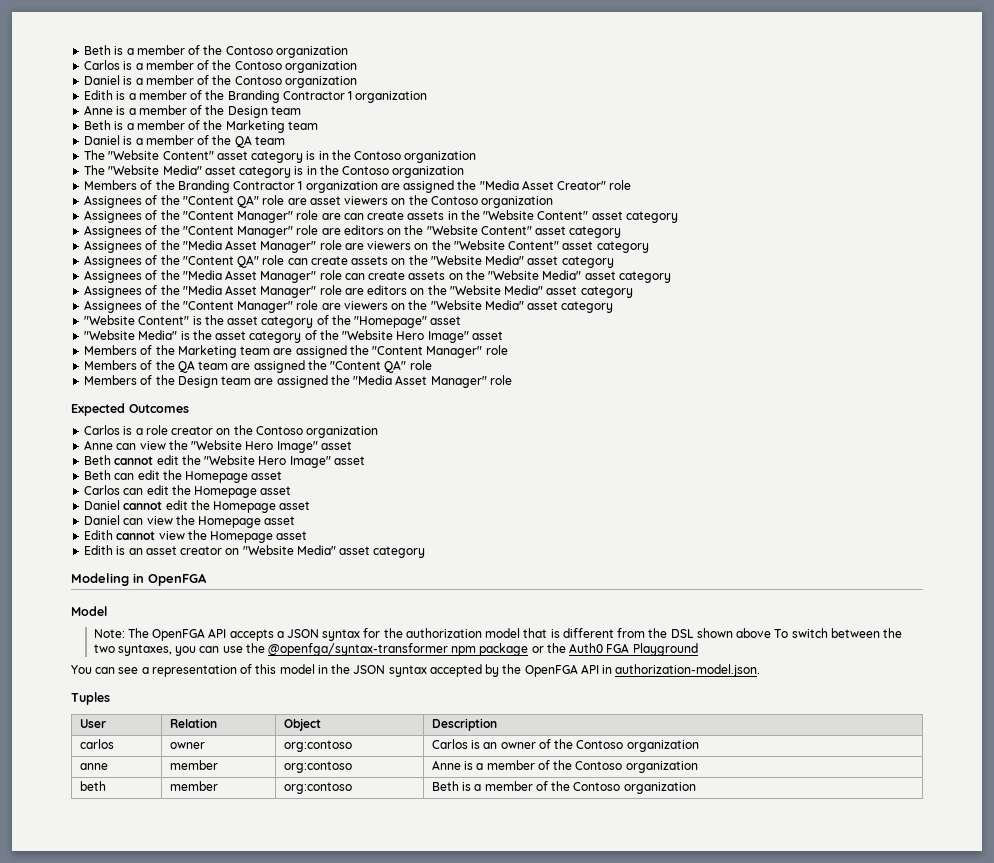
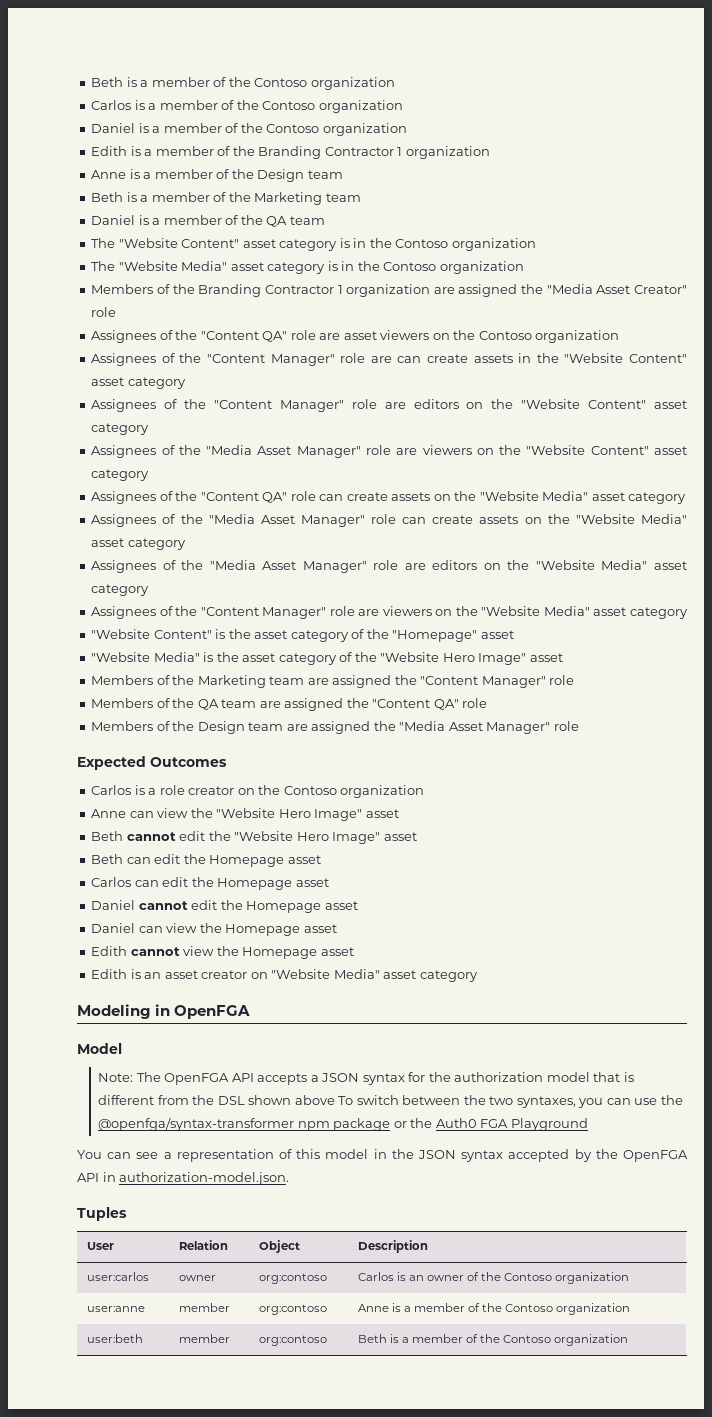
[79,739,114,749] carlos -> [86,1272,149,1281] user:carlos
[79,763,108,770] anne -> [86,1306,145,1312] user:anne
[79,781,106,791] beth -> [86,1334,143,1343] user:beth

